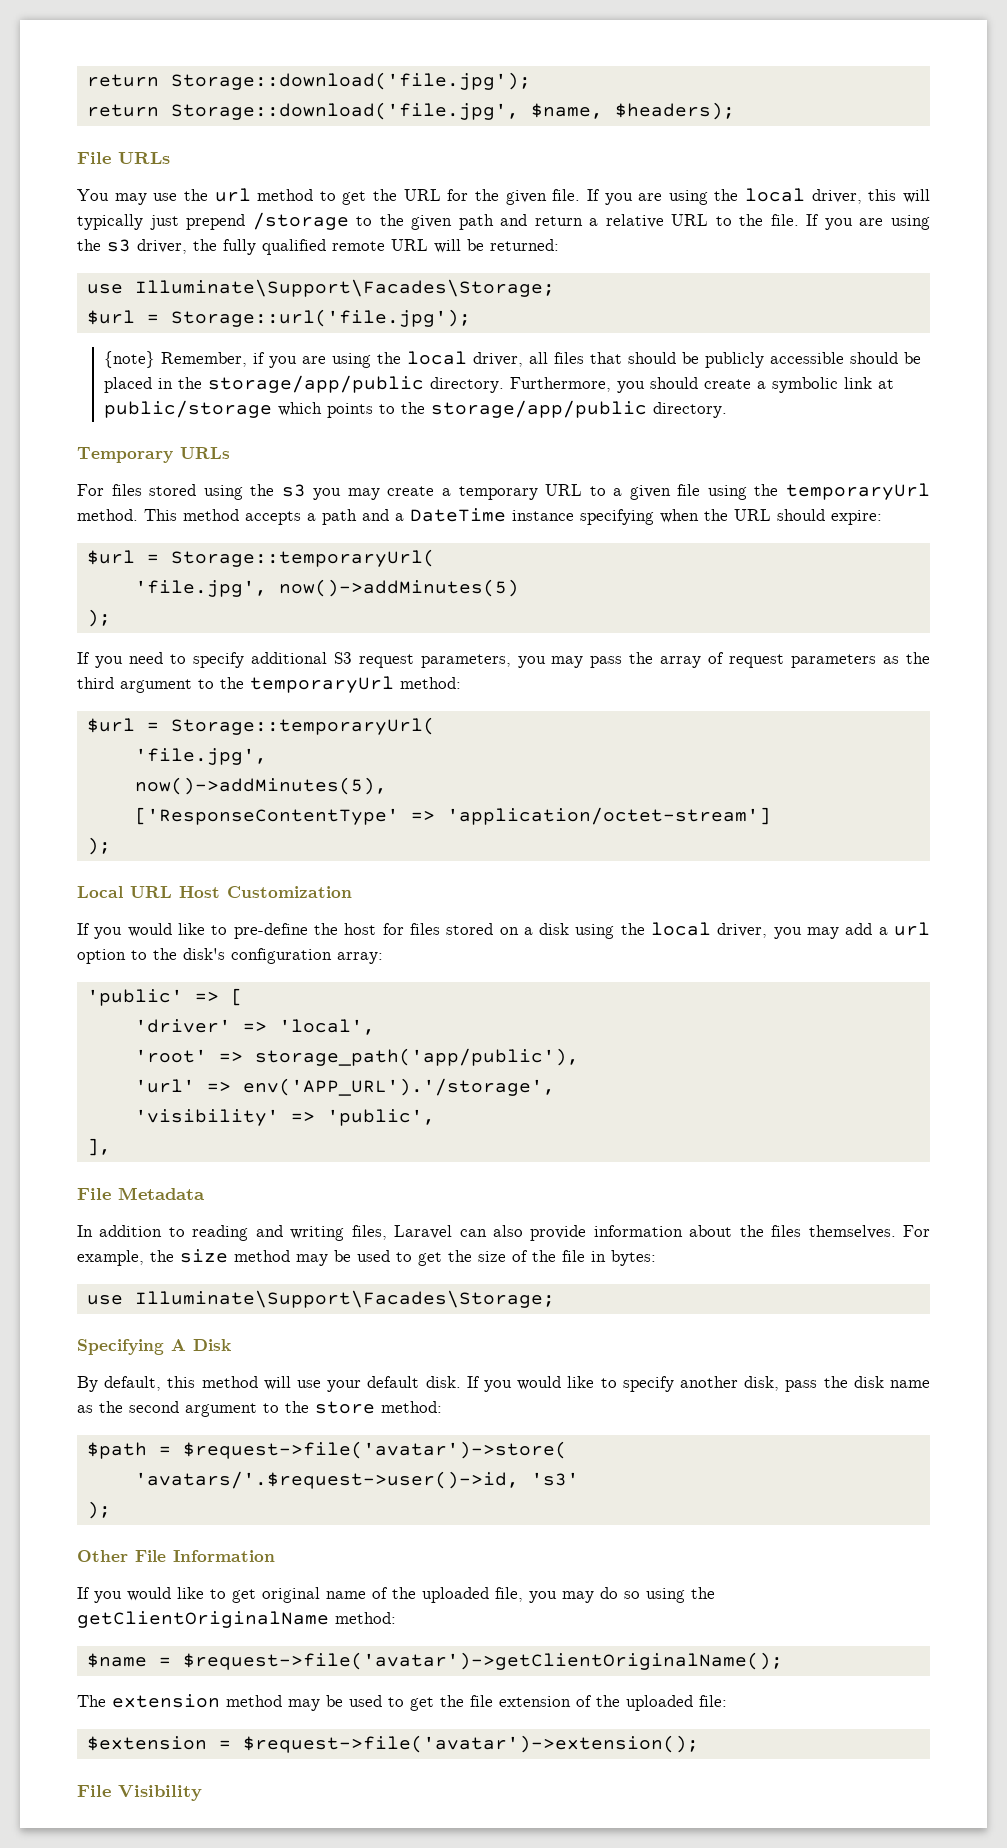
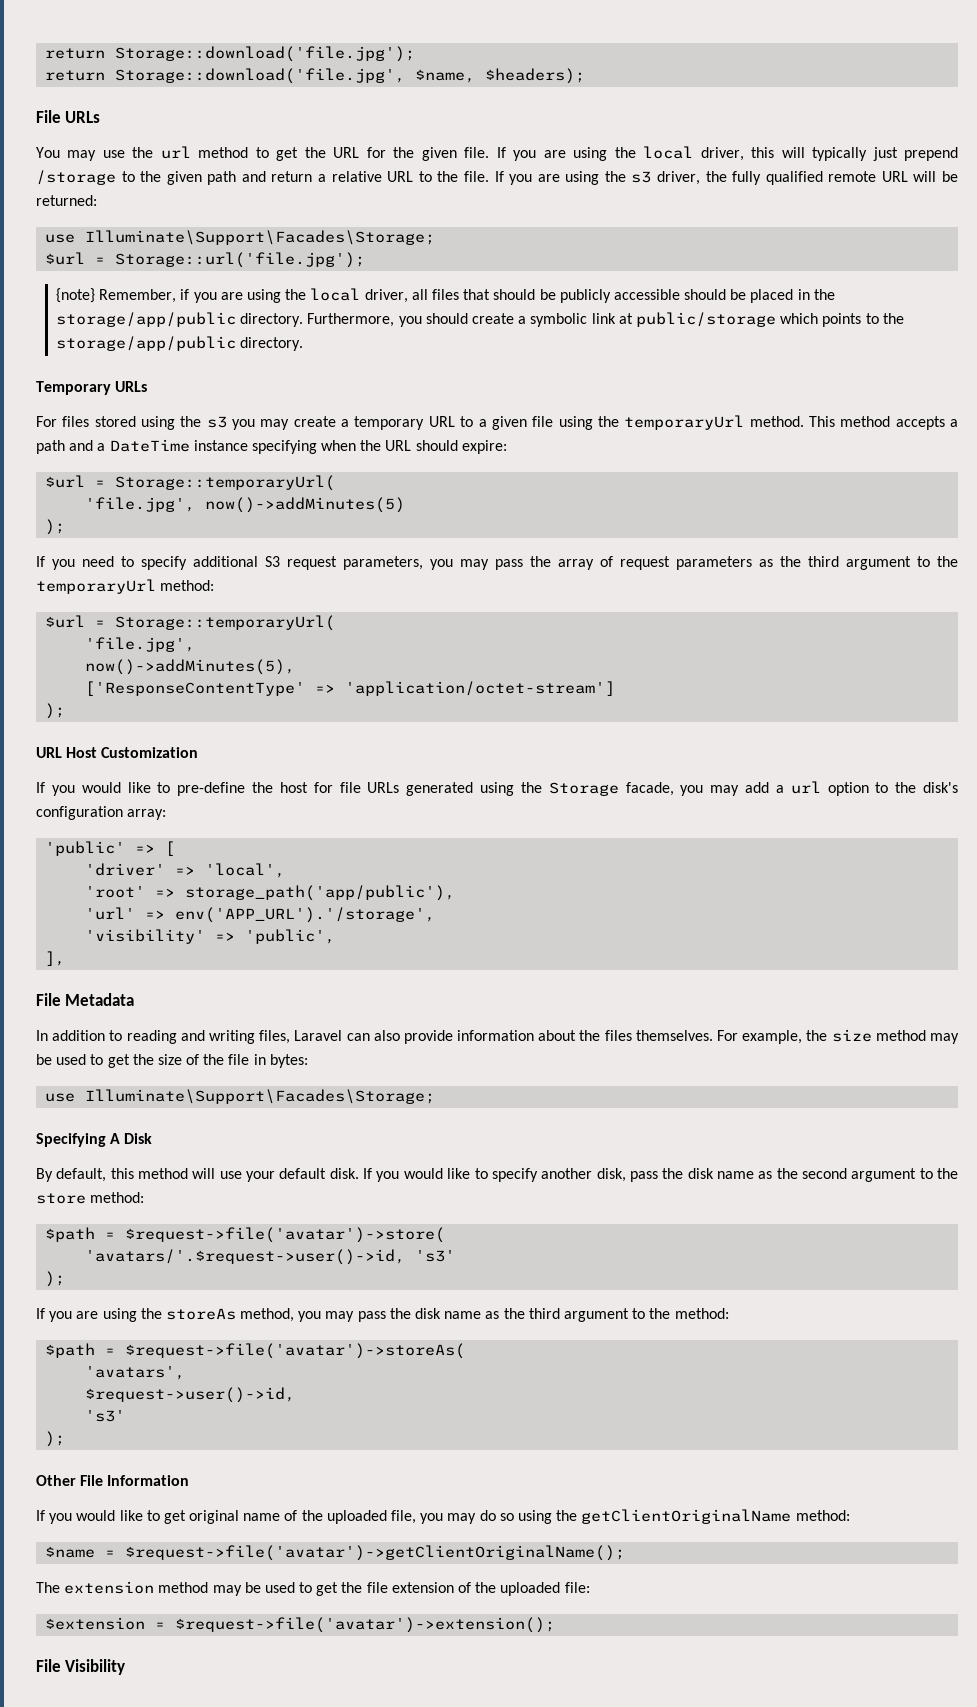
[77,886,123,898] Local -> (66, 711) none
[409,922,768,939] files stored on a disk using the local driver, -> [339,782,674,796] file URLs generated using the Storage facade,
(111, 1510) none -> [36,1308,729,1322] [45,1343,466,1359] [85,1366,186,1380] [85,1387,296,1403] [85,1410,126,1422] [45,1431,66,1447] // If you are using the storeAs method, you may pass the disk name as the third argument to the method: // $path = $request->file('avatar')->storeAs( // 'avatars', // $request->user()->id, // 's3' // );

